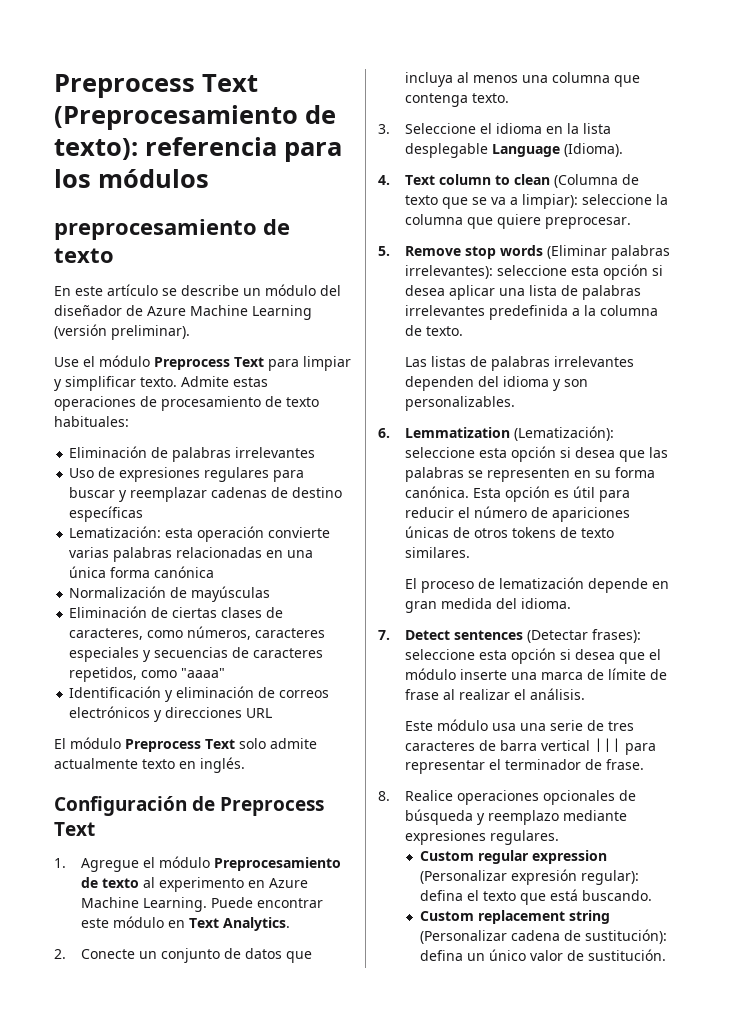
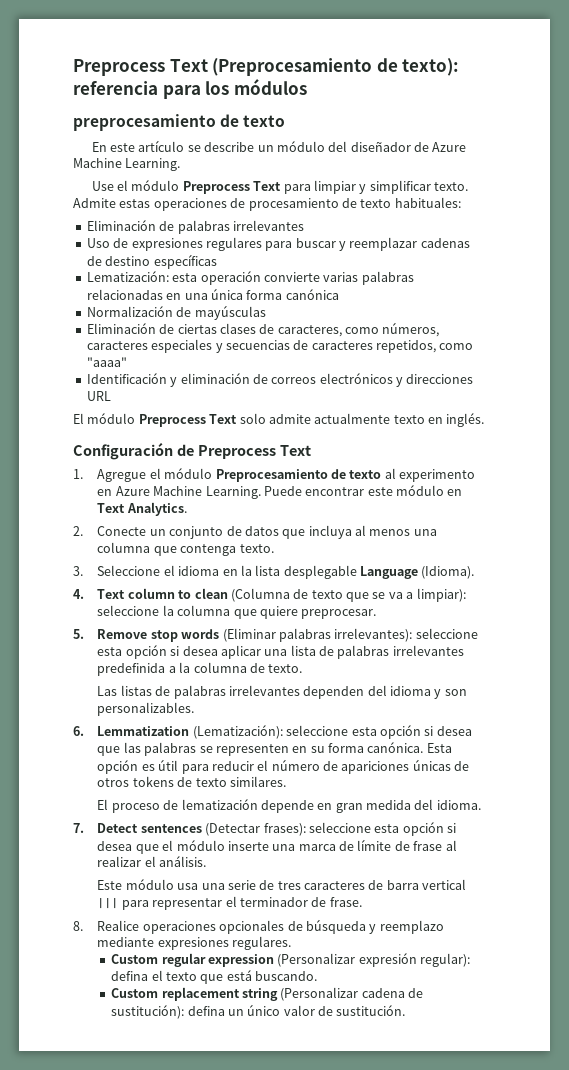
[252,305,312,320] [54,324,190,340] Learning (versión preliminar). -> [125,158,181,171] Learning.

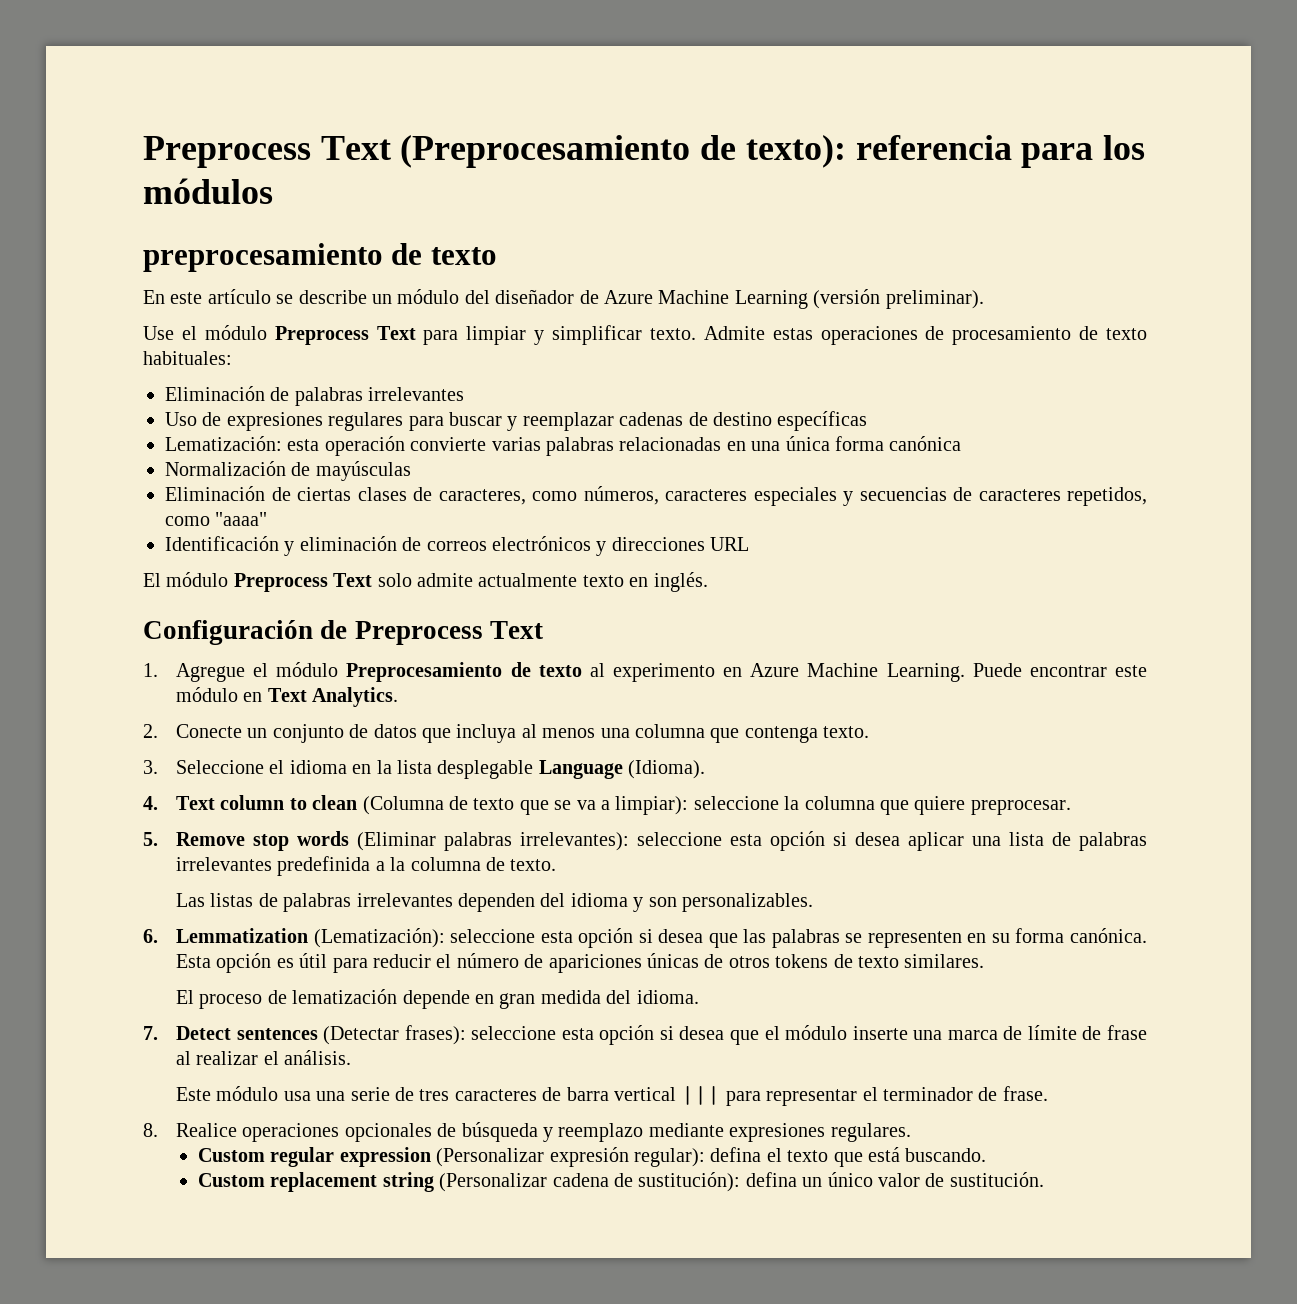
[125,158,181,171] Learning. -> [734,289,984,309] Learning (versión preliminar).

